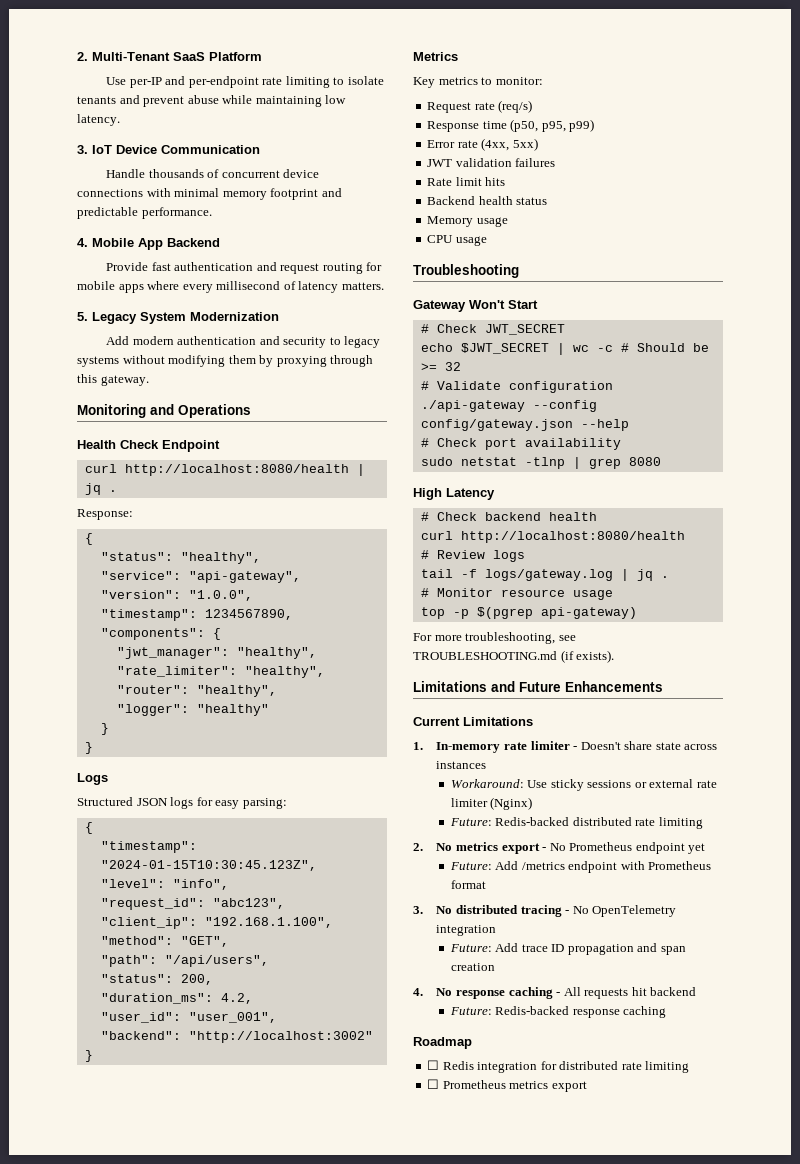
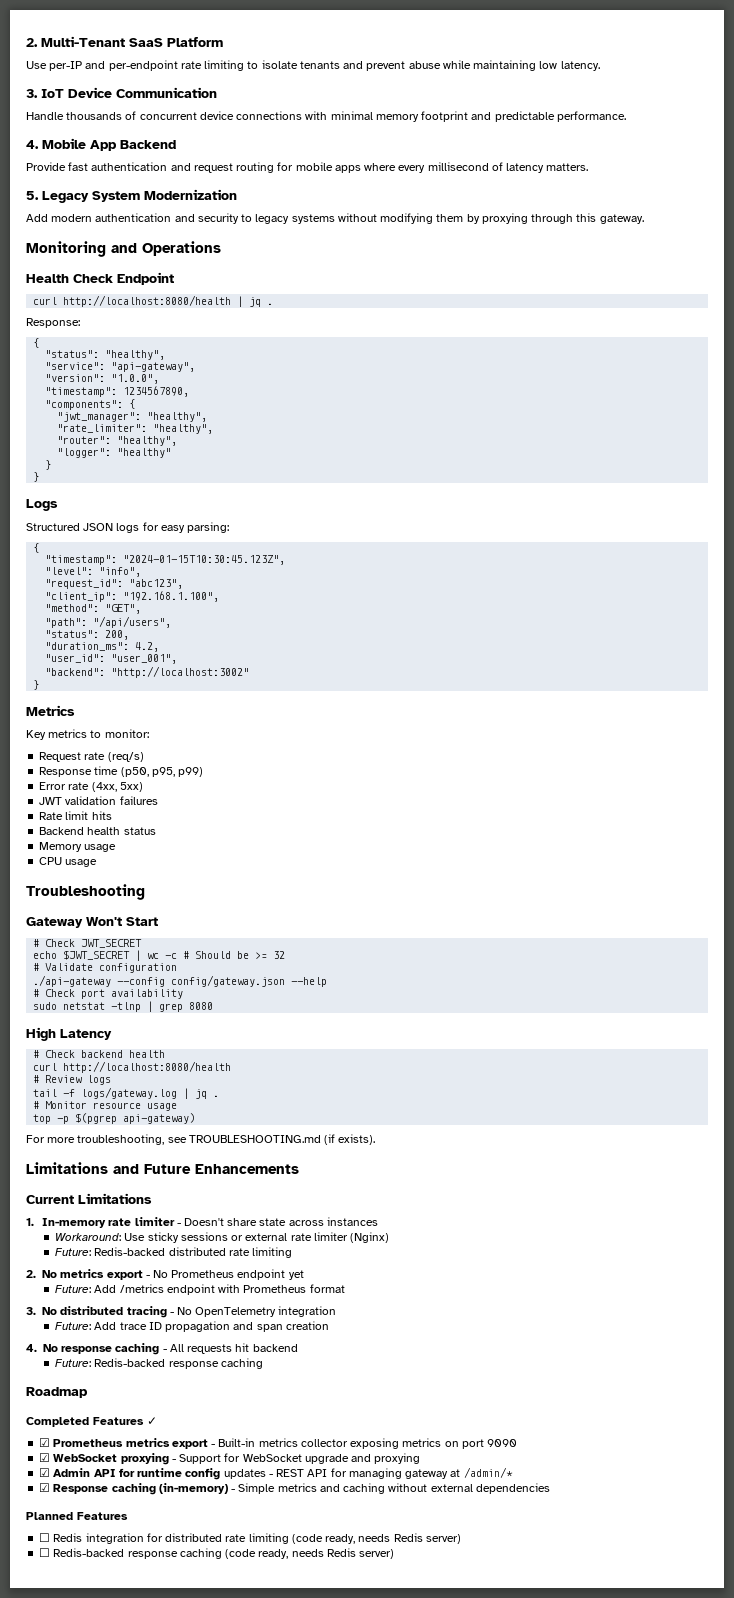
(472, 1043) none -> [26,1417,157,1427] [39,1438,518,1449] [39,1453,421,1465] [39,1467,513,1480] [39,1483,550,1495] [26,1512,128,1520] // Completed Features ✓ // ☑ Prometheus metrics export - Built-in metrics collector exposing metrics on port 9090 // ☑ WebSocket proxying - Support for WebSocket upgrade and proxying // ☑ Admin API for runtime config updates - REST API for managing gateway at /admin/* // ☑ Response caching (in-memory) - Simple metrics and caching without external dependencies // Planned Features
[427,1079,587,1092] // ☐ Prometheus metrics export -> [291,1533,461,1544] [39,1548,395,1559] (code ready, needs Redis server) // ☐ Redis-backed response caching (code ready, needs Redis server)

